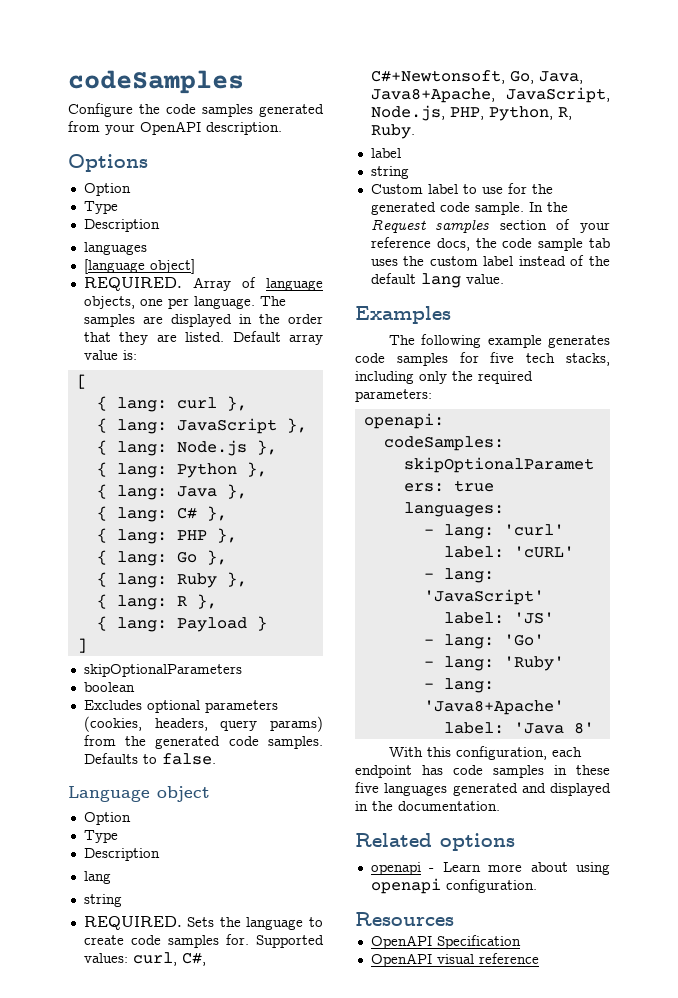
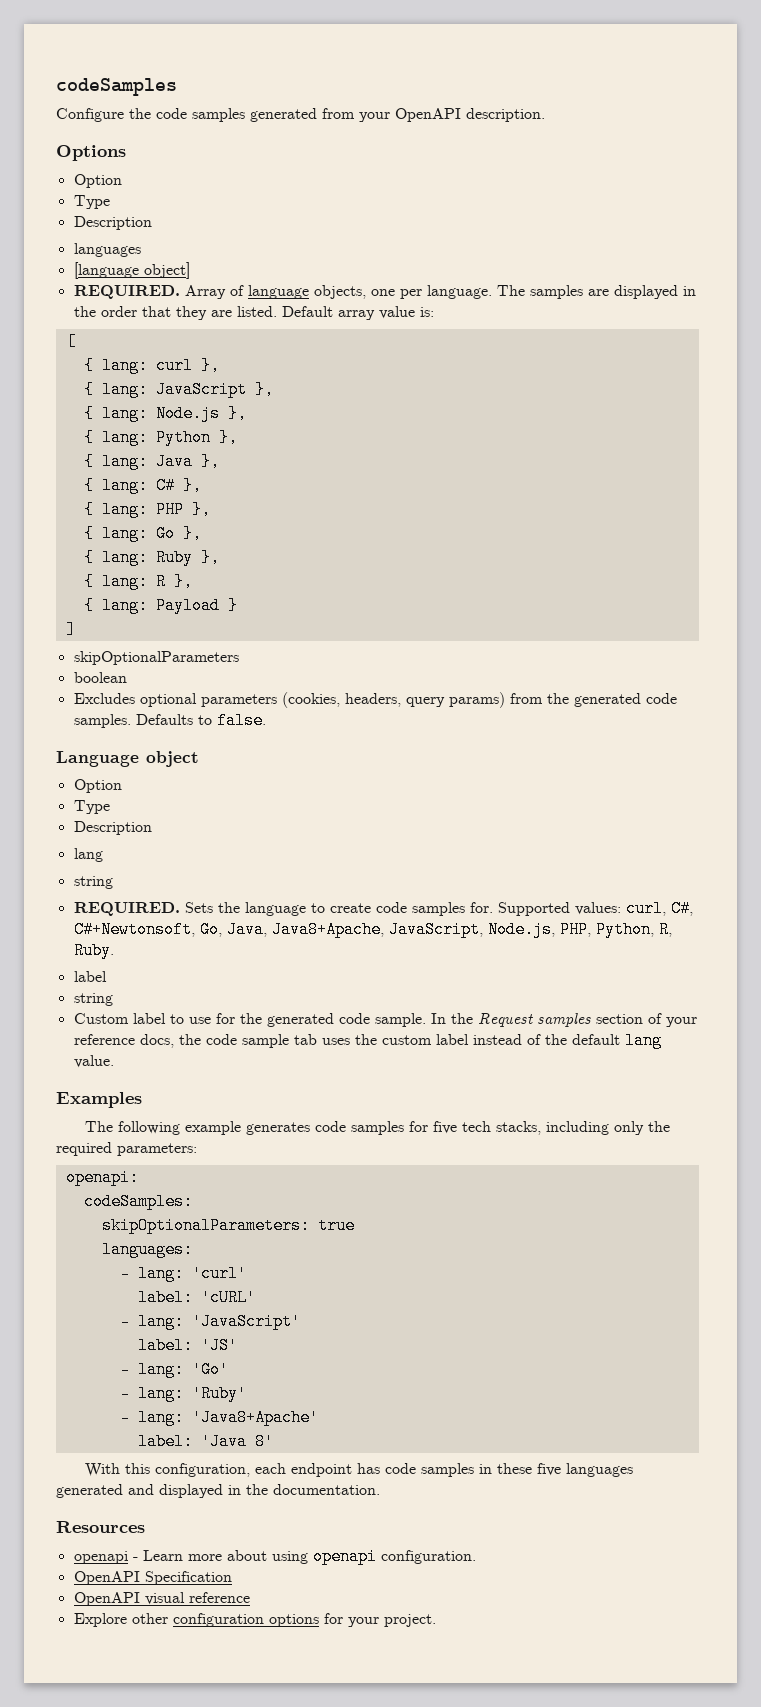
[355,833,515,851] Related options -> [56,1521,145,1533] Resources
[355,912,454,926] // Resources -> (476, 1557) none
(539, 958) none -> [73,1613,436,1627] // Explore other configuration options for your project.

